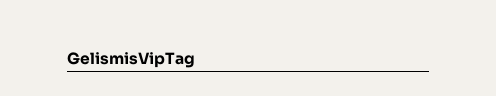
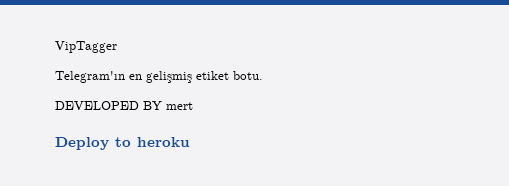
[67,52,195,68] GelismisVipTag -> [55,41,117,53] [55,71,263,83] [55,101,193,110] [55,137,190,150] VipTagger // Telegram'ın en gelişmiş etiket botu. // DEVELOPED BY mert // Deploy to heroku

